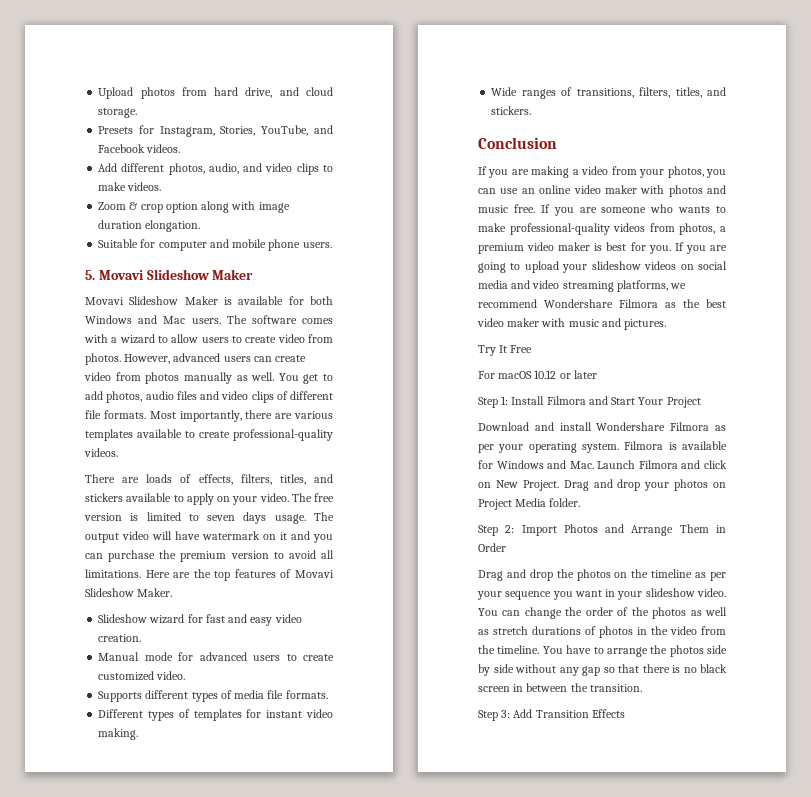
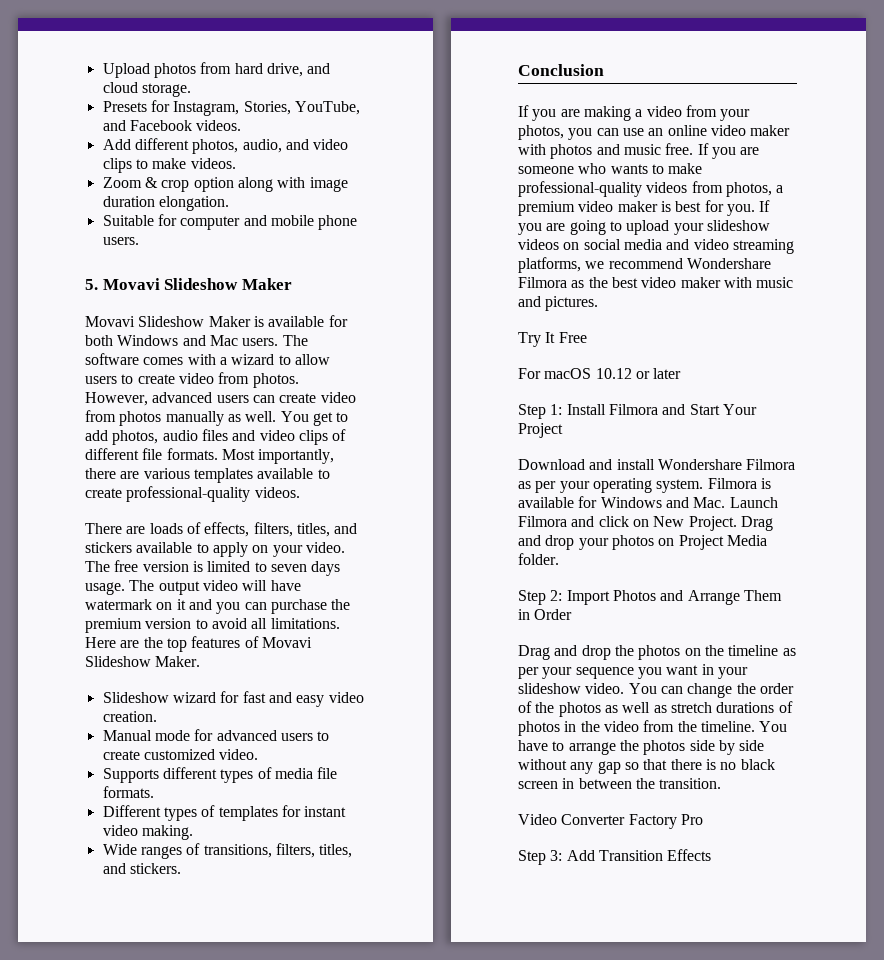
(642, 688) none -> [518,814,703,829] // Video Converter Factory Pro

